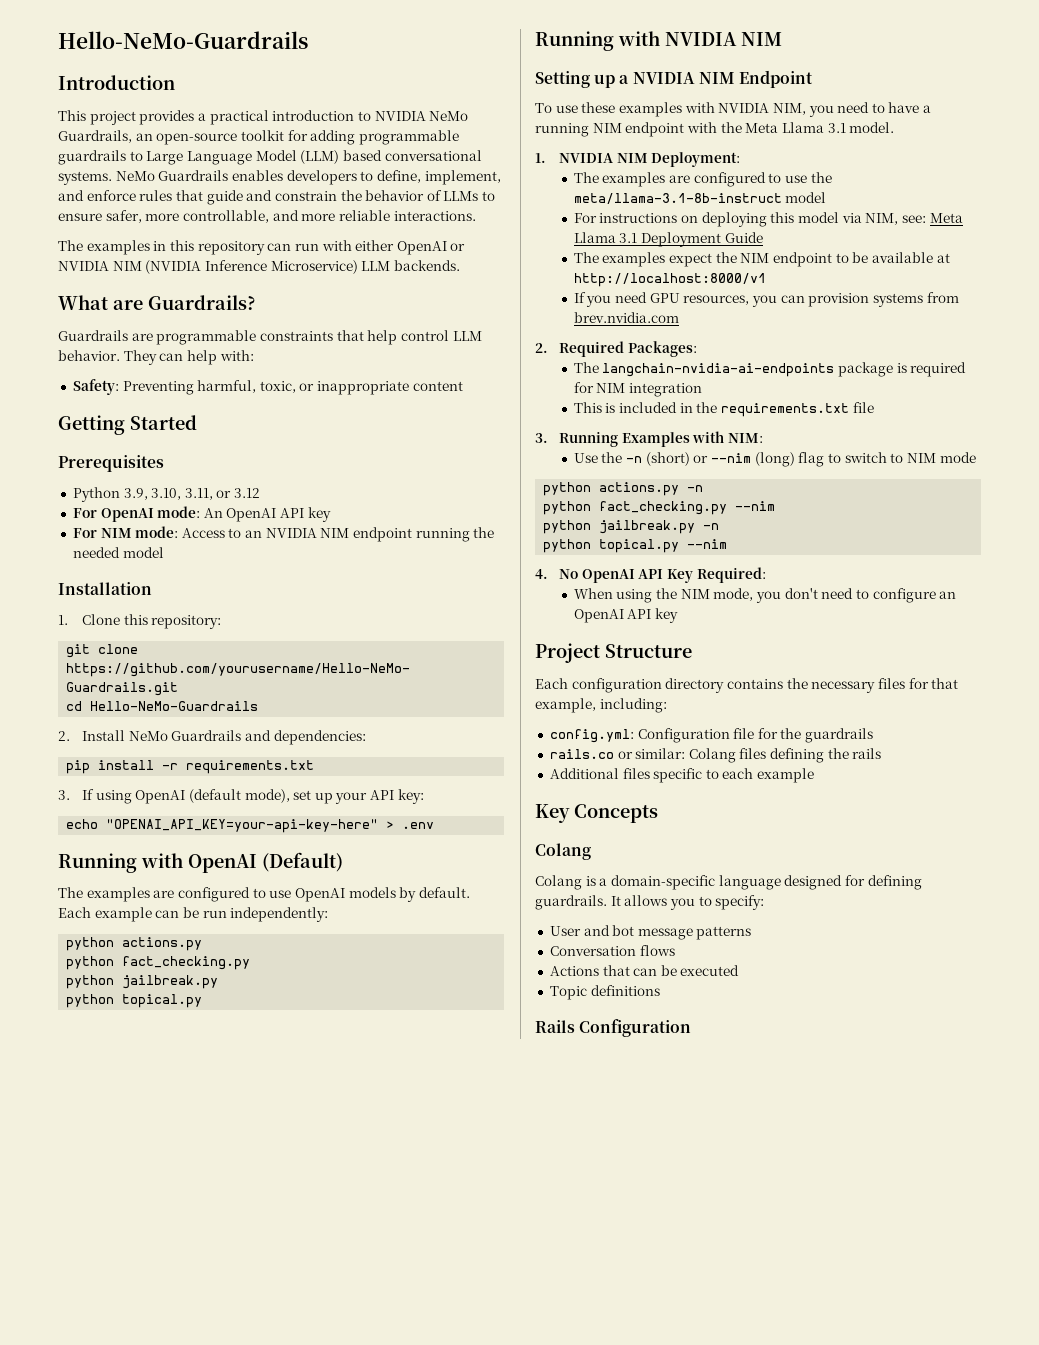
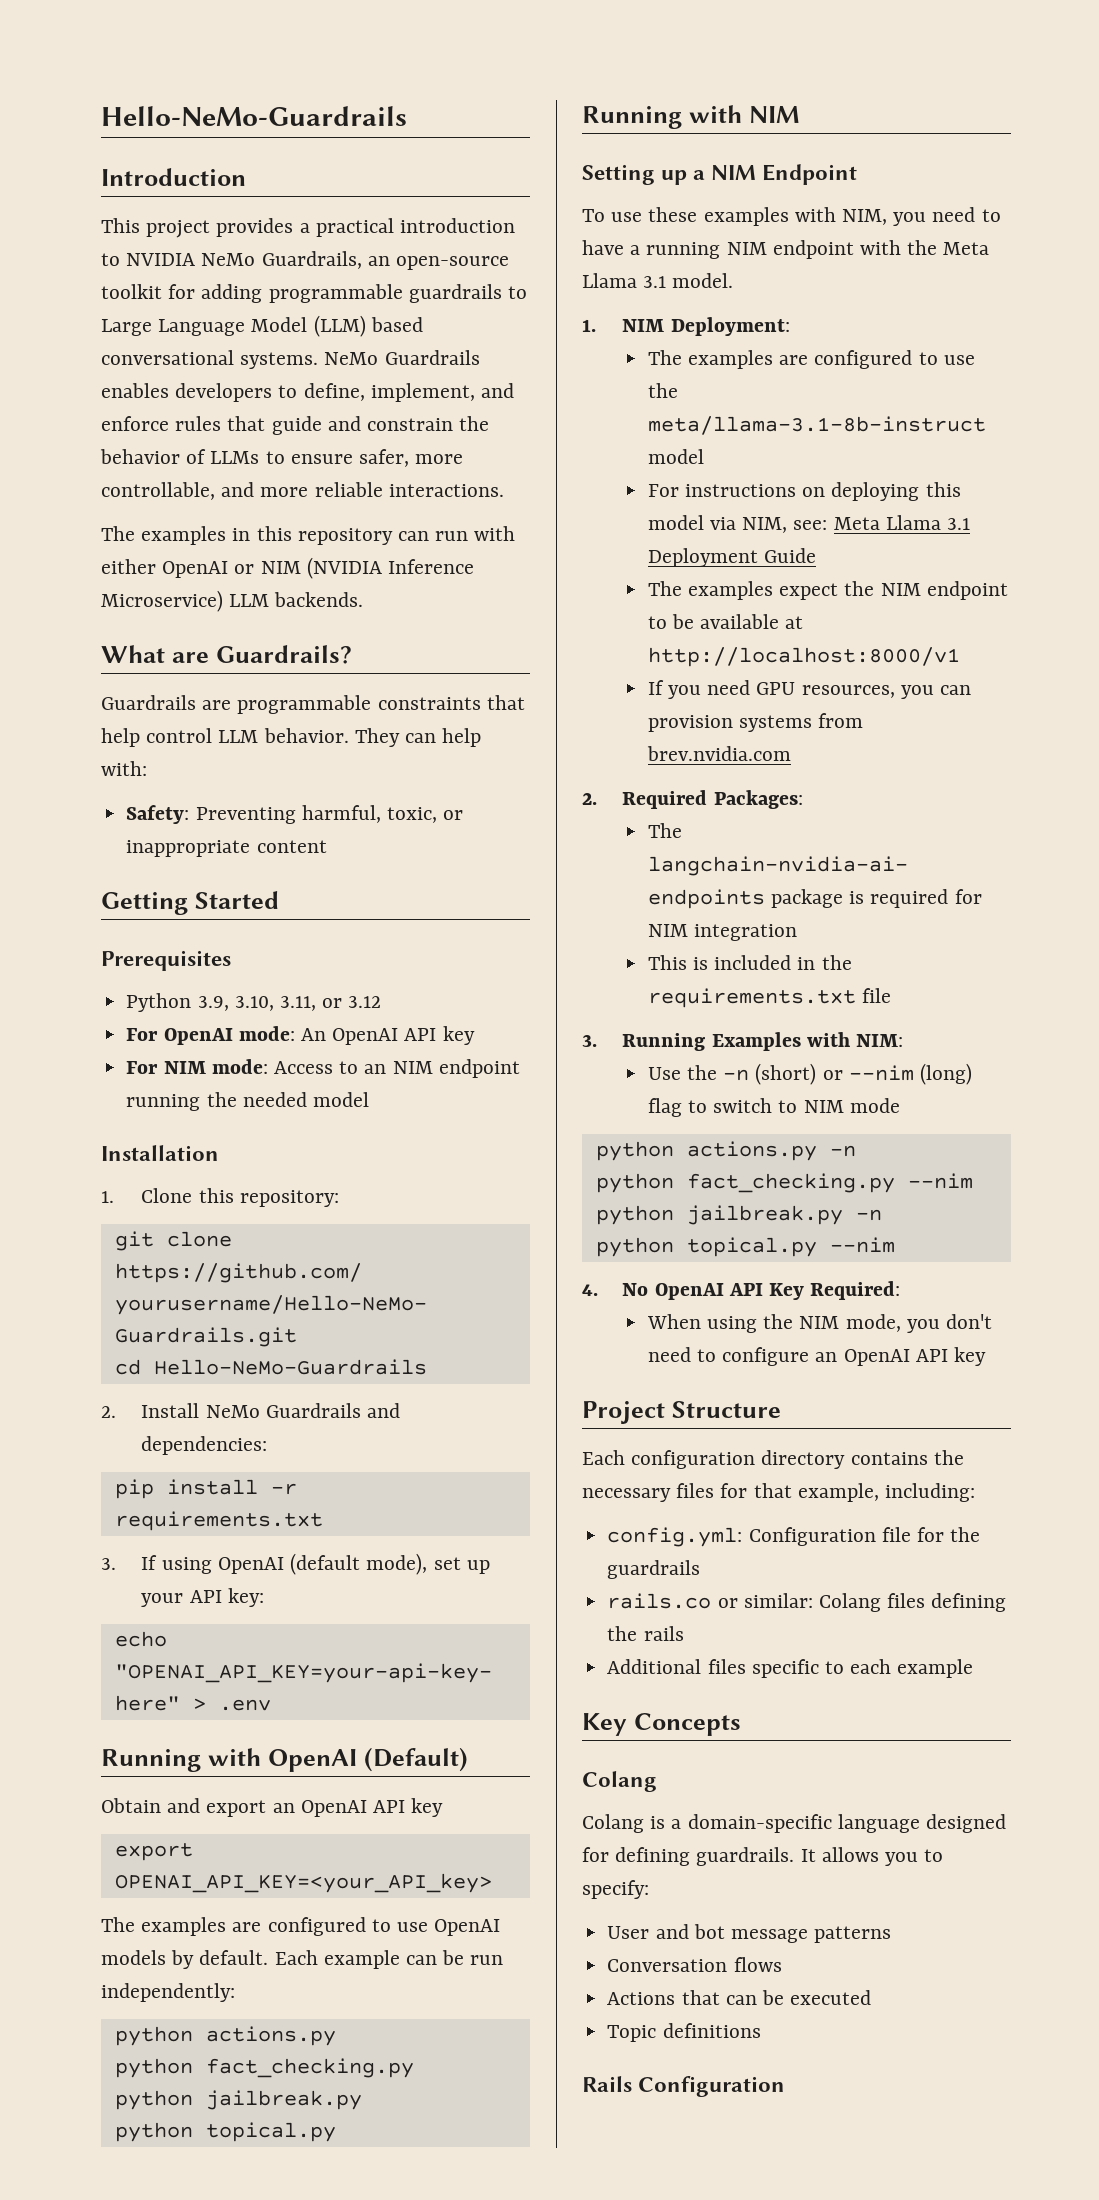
[58,261,109,271] NVIDIA -> (255, 569) none
[265,528,317,538] NVIDIA -> (387, 1069) none
(343, 862) none -> [101,1798,444,1817] [114,1843,193,1861] [114,1873,492,1893] // Obtain and export an OpenAI API key // export OPENAI_API_KEY=<your_API_key>
[665,32,737,46] NVIDIA -> (742, 114) none
[632,72,695,84] NVIDIA -> (706, 175) none
[718,103,770,113] NVIDIA -> (836, 214) none
[558,153,613,163] NVIDIA -> (596, 325) none

